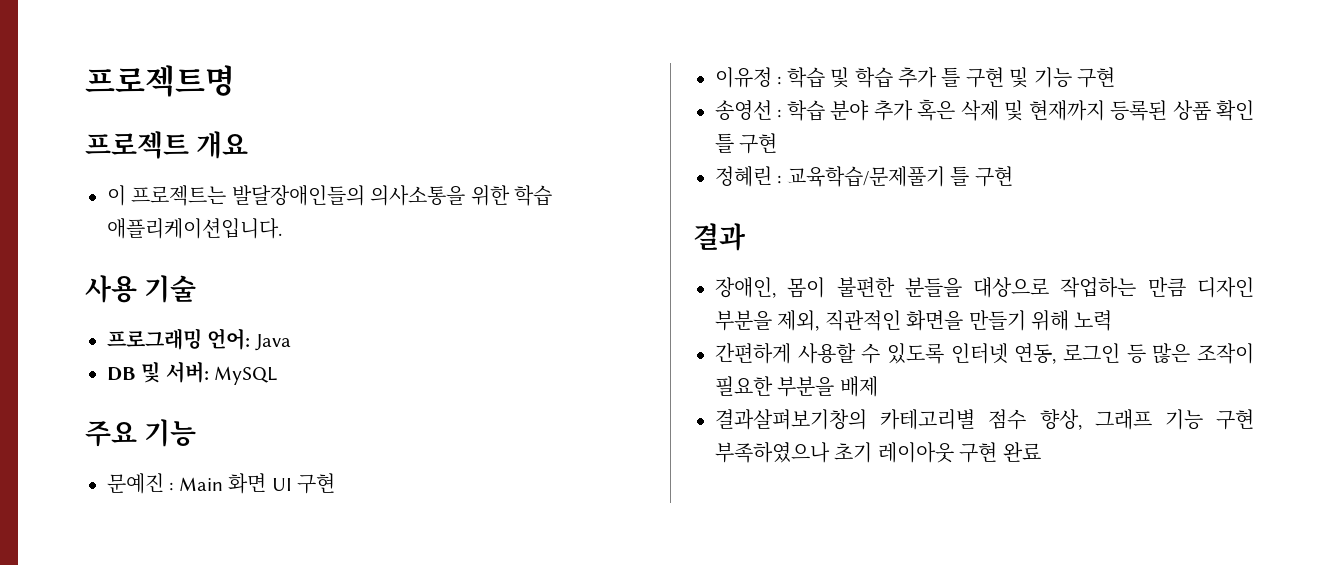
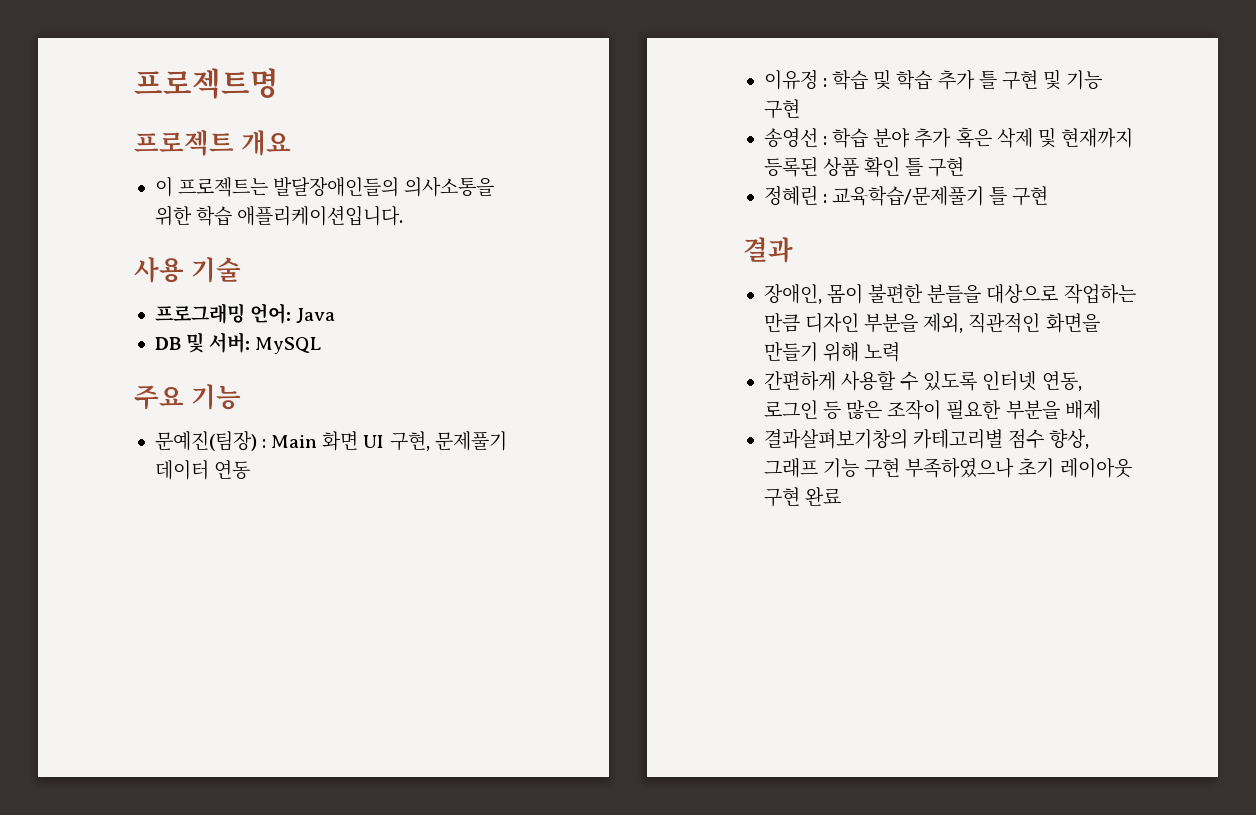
[107,473,164,494] 문예진 -> [154,431,257,451] 문예진(팀장)
[297,473,335,494] 구현 -> [389,431,507,451] [154,460,251,480] 구현, 문제풀기 데이터 연동

